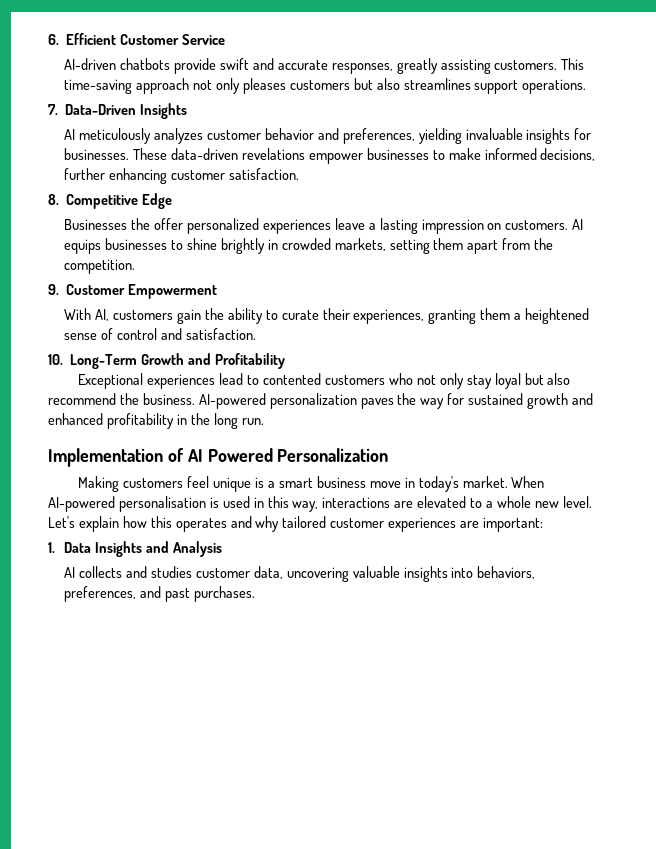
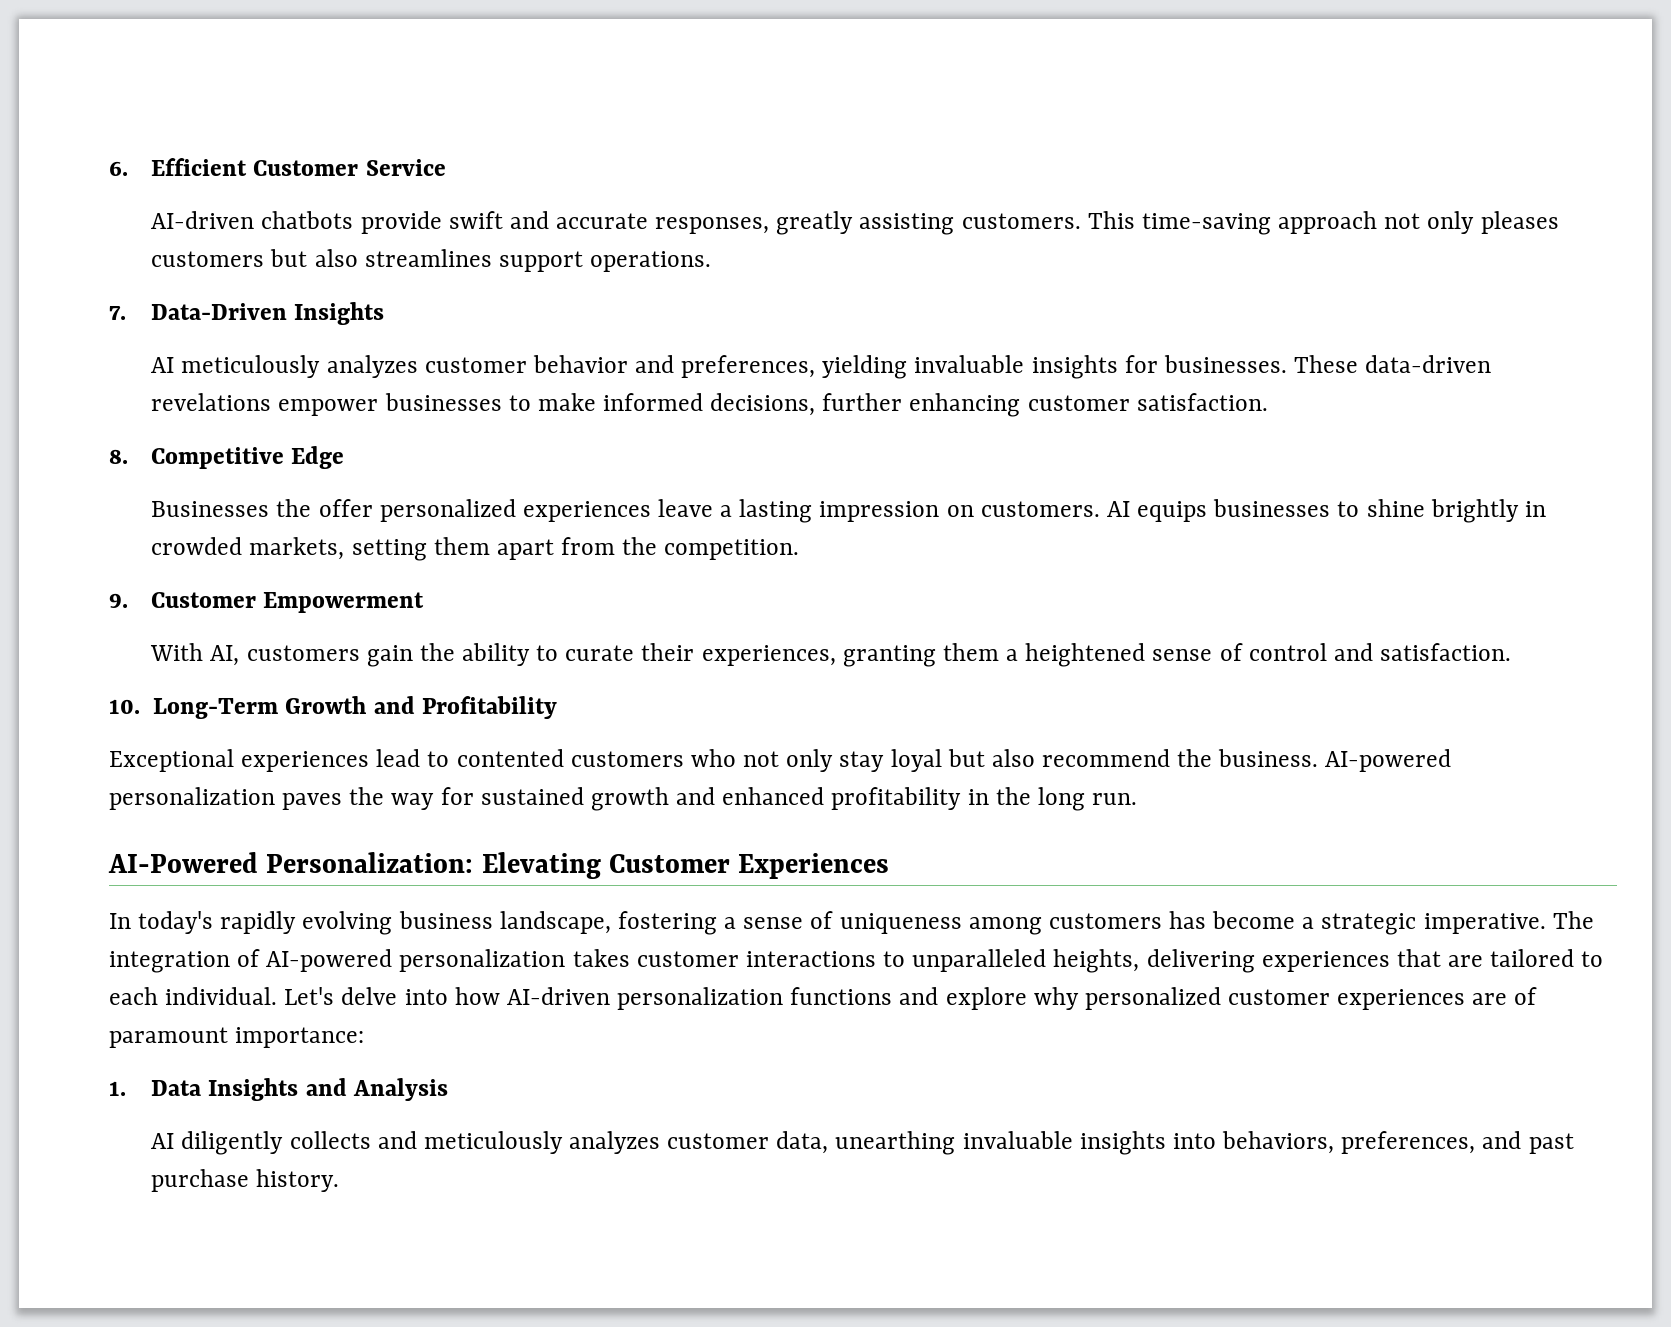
[48,448,389,467] [78,476,545,492] [48,496,592,512] [48,516,544,532] Implementation of AI Powered Personalization // Making customers feel unique is a smart business move in today's market. When AI-powered personalisation is used in this way, interactions are elevated to a whole new level. Let's explain how this operates and why tailored customer experiences are important: -> [108,852,890,879] [109,911,1594,935] [109,949,1604,973] [109,987,1538,1010] [109,1027,365,1048] AI-Powered Personalization: Elevating Customer Experiences // In today's rapidly evolving business landscape, fostering a sense of uniqueness among customers has become a strategic imperative. The integration of AI-powered personalization takes customer interactions to unparalleled heights, delivering experiences that are tailored to each individual. Let's delve into how AI-driven personalization functions and explore why personalized customer experiences are of paramount importance:
(76, 572) none -> [181,1131,284,1155] diligently
[150,566,400,582] studies customer data, uncovering valuable -> [423,1131,1073,1155] meticulously analyzes customer data, unearthing invaluable
[193,586,255,602] purchases. -> [151,1169,340,1192] purchase history.

